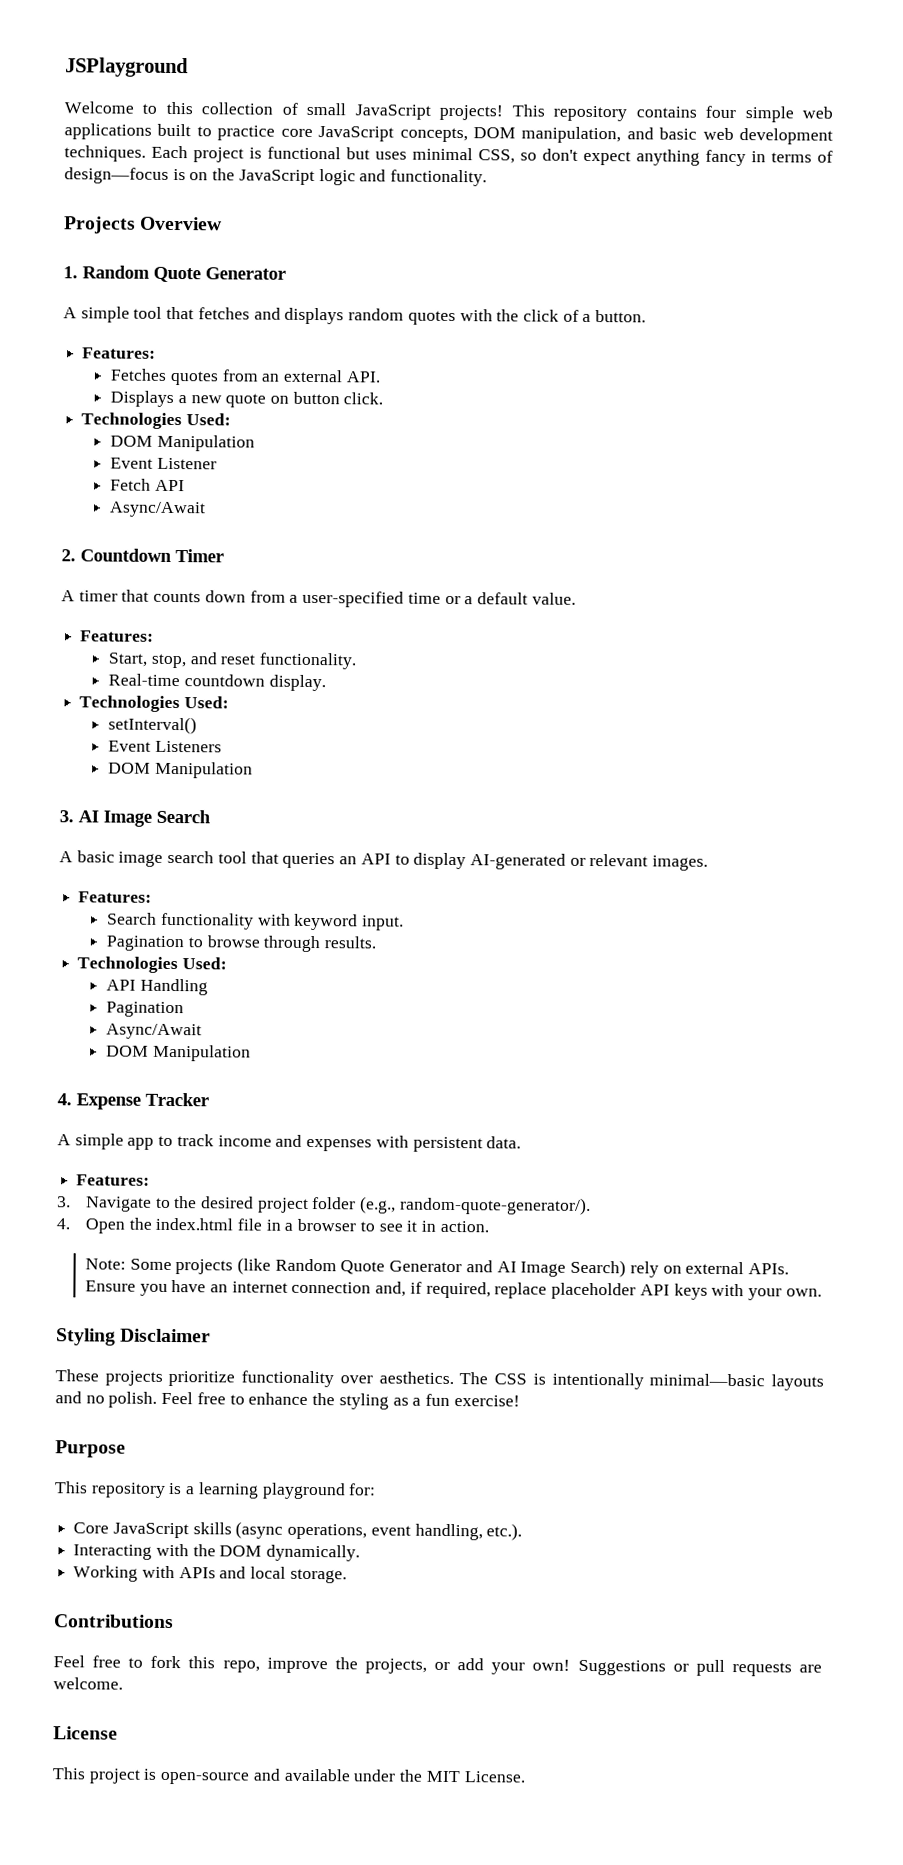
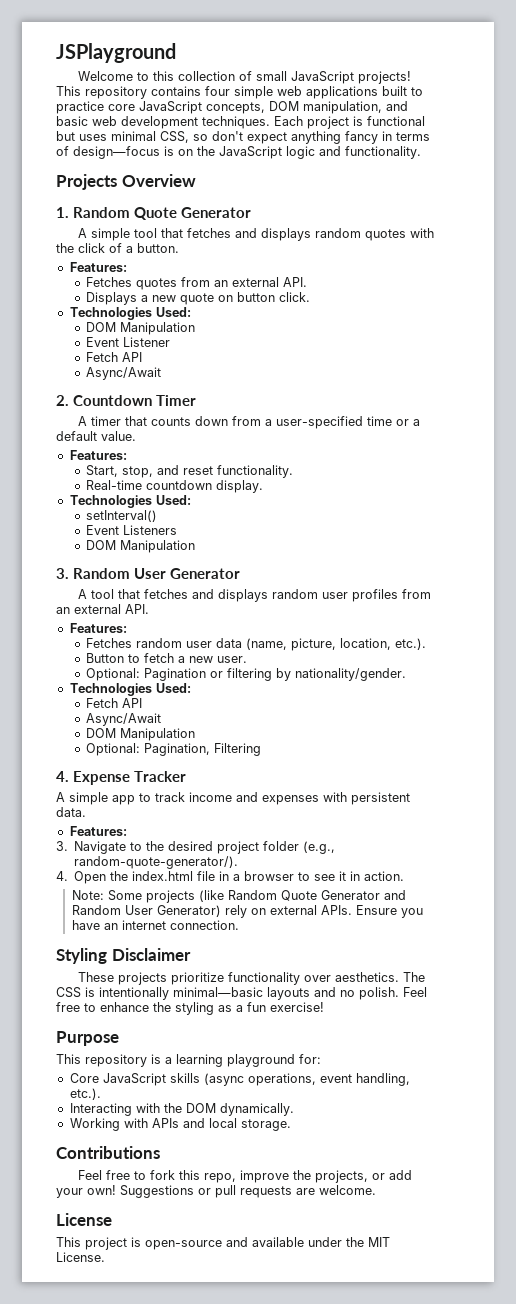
[78,809,211,827] [59,850,709,871] [78,891,153,903] [107,912,405,931] [106,935,377,953] [77,956,227,974] [106,978,208,996] [106,1001,185,1018] AI Image Search // A basic image search tool that queries an API to display AI-generated or relevant images. // Features: // Search functionality with keyword input. // Pagination to browse through results. // Technologies Used: // API Handling // Pagination -> [73,568,240,579] [78,589,432,602] [56,604,149,614] [69,623,127,633] [85,638,426,651] [85,653,247,663] [85,668,406,681] [69,683,191,696] [85,698,142,708] Random User Generator // A tool that fetches and displays random user profiles from an external API. // Features: // Fetches random user data (name, picture, location, etc.). // Button to fetch a new user. // Optional: Pagination or filtering by nationality/gender. // Technologies Used: // Fetch API
(251, 1053) none -> [85,743,261,756] // Optional: Pagination, Filtering
[496,1259,627,1278] AI Image Search) -> [72,905,222,917] Random User Generator)
[291,1281,822,1301] connection and, if required, replace placeholder API keys with your own. -> [170,920,240,930] connection.

